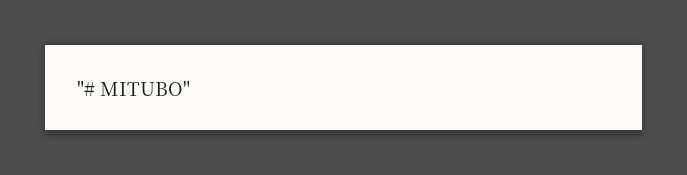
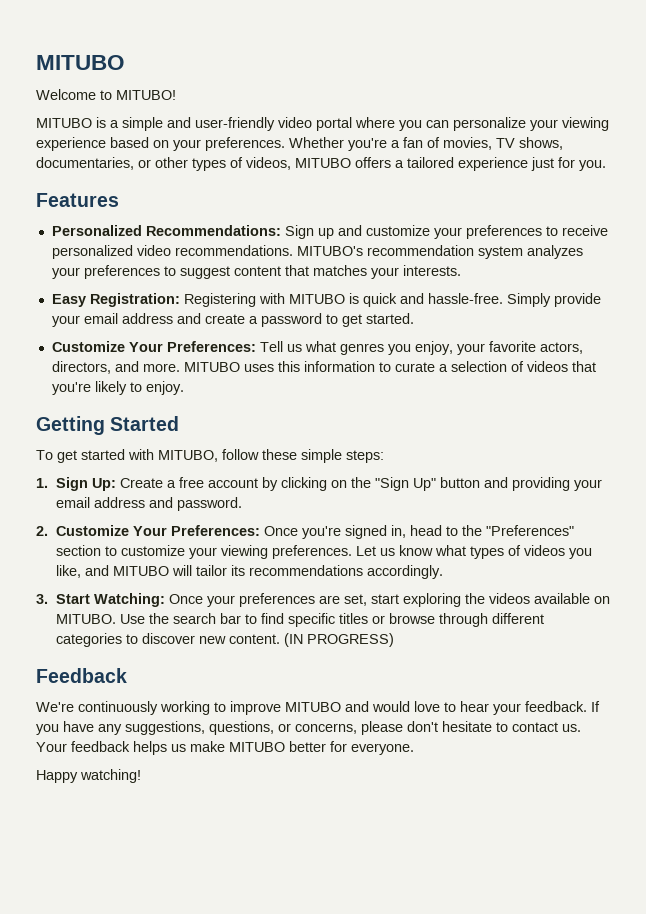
[77,80,191,96] "# MITUBO" -> [36,55,125,70] [36,89,176,100] [36,117,609,131] [36,137,563,151] [36,157,606,171] [36,193,119,207] [51,225,608,239] [51,245,583,259] [51,265,461,279] [51,293,601,307] [51,313,414,327] [51,341,583,355] [51,361,596,374] [51,381,184,395] [36,416,180,435] [36,449,384,463] [36,477,602,491] [55,497,242,511] [36,525,574,539] [55,545,592,559] [55,565,443,579] [36,593,610,607] [55,613,544,627] [55,633,394,647] [36,668,127,683] [36,701,600,715] [36,721,581,735] [36,741,414,755] [36,769,141,783] MITUBO // Welcome to MITUBO! // MITUBO is a simple and user-friendly video portal where you can personalize your viewing experience based on your preferences. Whether you're a fan of movies, TV shows, documentaries, or other types of videos, MITUBO offers a tailored experience just for you. // Features // Personalized Recommendations: Sign up and customize your preferences to receive personalized video recommendations. MITUBO's recommendation system analyzes your preferences to suggest content that matches your interests. // Easy Registration: Registering with MITUBO is quick and hassle-free. Simply provide your email address and create a password to get started. // Customize Your Preferences: Tell us what genres you enjoy, your favorite actors, directors, and more. MITUBO uses this information to curate a selection of videos that you're likely to enjoy. // Getting Started // To get started with MITUBO, follow these simple steps: // 1. Sign Up: Create a free account by clicking on the "Sign Up" button and providing your email address and password. // 2. Customize Your Preferences: Once you're signed in, head to the "Preferences" section to customize your viewing preferences. Let us know what types of videos you like, and MITUBO will tailor its recommendations accordingly. // 3. Start Watching: Once your preferences are set, start exploring the videos available on MITUBO. Use the search bar to find specific titles or browse through different categories to discover new content. (IN PROGRESS) // Feedback // We're continuously working to improve MITUBO and would love to hear your feedback. If you have any suggestions, questions, or concerns, please don't hesitate to contact us. Your feedback helps us make MITUBO better for everyone. // Happy watching!

